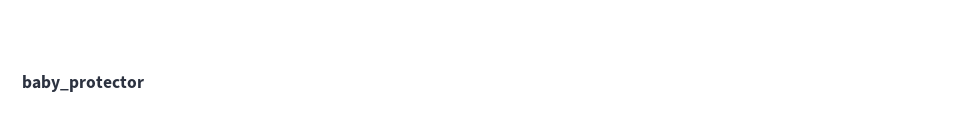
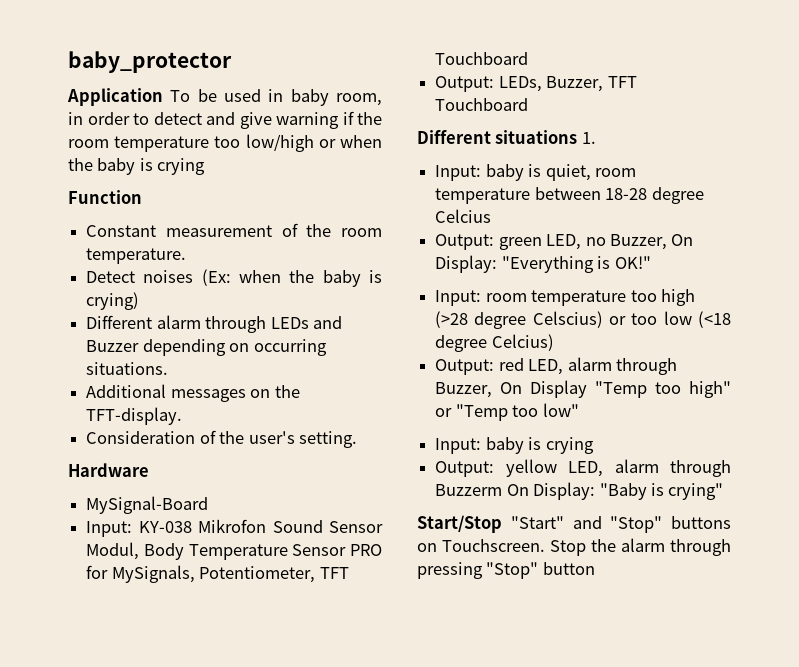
(144, 83) none -> [67,88,382,106] [68,111,382,129] [68,134,383,152] [68,158,206,175] [68,190,142,204] [86,223,383,237] [86,248,187,264] [86,269,383,287] [86,292,140,310] [86,315,342,333] [86,339,327,356] [86,362,169,375] [86,384,300,402] [86,407,183,425] [86,430,357,448] [68,463,149,477] [86,496,209,514] [86,519,384,537] [86,542,383,560] [86,565,349,583] [435,52,529,65] [435,76,637,92] [435,98,529,111] [417,130,596,144] [435,164,636,181] [435,187,704,204] [435,209,492,223] [435,234,694,250] [435,255,651,273] [435,289,695,306] [435,311,731,329] [435,334,554,352] [435,357,677,375] [435,380,731,398] [435,403,579,421] [435,437,594,454] [435,459,731,477] [435,482,724,500] [417,515,731,533] [417,538,731,556] [417,562,595,579] // Application To be used in baby room, in order to detect and give warning if the room temperature too low/high or when the baby is crying // Function // Constant measurement of the room temperature. // Detect noises (Ex: when the baby is crying) // Different alarm through LEDs and Buzzer depending on occurring situations. // Additional messages on the TFT-display. // Consideration of the user's setting. // Hardware // MySignal-Board // Input: KY-038 Mikrofon Sound Sensor Modul, Body Temperature Sensor PRO for MySignals, Potentiometer, TFT Touchboard // Output: LEDs, Buzzer, TFT Touchboard // Different situations 1. // Input: baby is quiet, room temperature between 18-28 degree Celcius // Output: green LED, no Buzzer, On Display: "Everything is OK!" // Input: room temperature too high (>28 degree Celscius) or too low (<18 degree Celcius) // Output: red LED, alarm through Buzzer, On Display "Temp too high" or "Temp too low" // Input: baby is crying // Output: yellow LED, alarm through Buzzerm On Display: "Baby is crying" // Start/Stop "Start" and "Stop" buttons on Touchscreen. Stop the alarm through pressing "Stop" button

